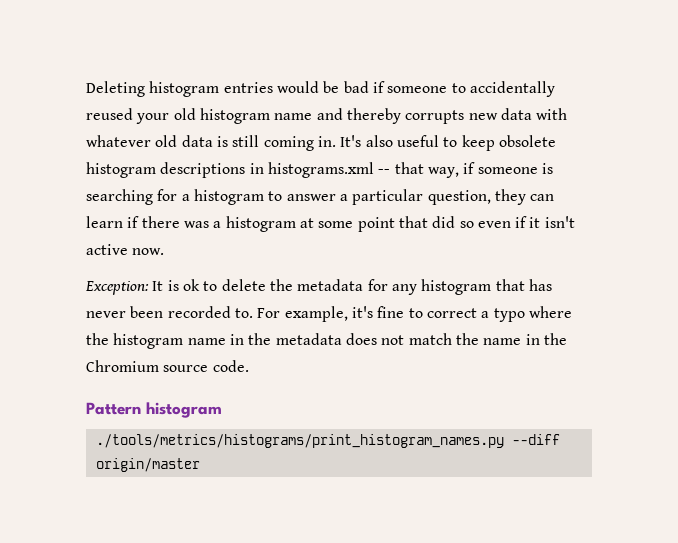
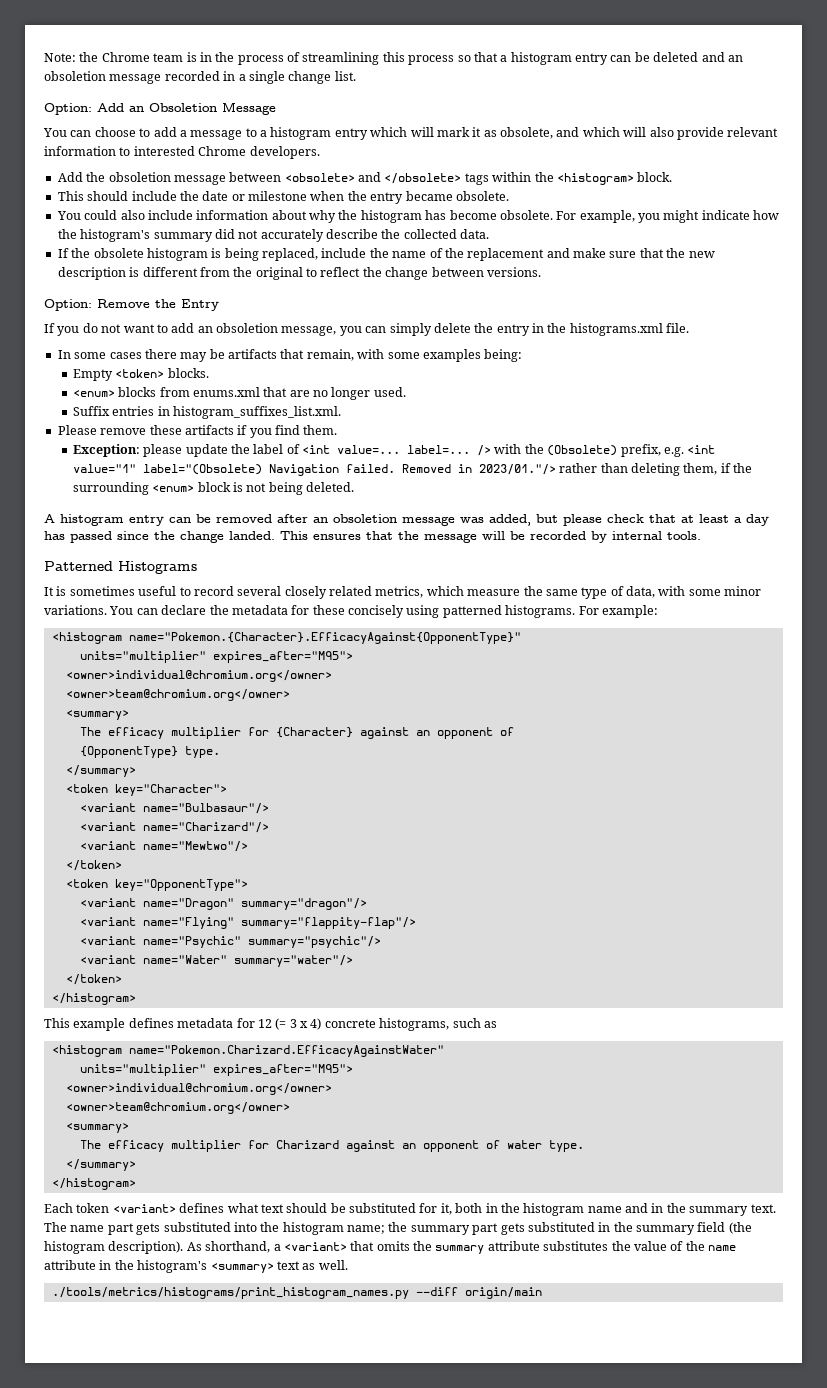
[86,81,555,97] [86,108,568,124] [86,135,556,151] [86,162,553,178] [86,189,555,205] [86,216,575,232] [86,244,165,255] [85,279,552,295] [86,306,572,322] [86,333,567,349] [86,360,249,372] [86,402,222,418] Deleting histogram entries would be bad if someone to accidentally reused your old histogram name and thereby corrupts new data with whatever old data is still coming in. It's also useful to keep obsolete histogram descriptions in histograms.xml -- that way, if someone is searching for a histogram to answer a particular question, they can learn if there was a histogram at some point that did so even if it isn't active now. // Exception: It is ok to delete the metadata for any histogram that has never been recorded to. For example, it's fine to correct a typo where the histogram name in the metadata does not match the name in the Chromium source code. // Pattern histogram -> [44,52,743,65] [44,71,356,84] [44,102,276,115] [43,127,779,140] [44,146,320,159] [57,172,673,185] [57,191,509,204] [56,210,780,223] [57,229,490,242] [57,248,715,261] [57,267,541,280] [44,299,219,311] [44,323,690,336] [57,349,523,362] [72,368,209,381] [72,387,406,400] [72,406,341,419] [57,425,338,438] [72,444,716,457] [72,463,753,476] [72,482,355,495] [44,514,769,526] [44,531,701,543] [44,561,197,574] [44,586,762,599] [44,605,658,618] [51,632,521,644] [79,651,353,663] [65,670,332,682] [65,689,290,701] [65,710,129,720] [79,727,514,739] [79,746,220,758] [65,765,136,777] [65,784,227,796] [79,803,269,814] [79,822,269,833] [79,841,248,852] [65,860,122,871] [65,879,248,891] [79,898,367,910] [79,917,416,929] [79,936,381,948] [79,955,353,967] [65,974,122,985] [51,993,136,1005] [44,1018,497,1031] [51,1045,444,1057] [79,1064,353,1076] [65,1083,332,1095] [65,1102,290,1114] [65,1123,129,1133] [79,1140,584,1152] [65,1159,136,1171] [51,1178,136,1190] [44,1203,776,1216] [44,1222,752,1235] [44,1241,736,1254] [44,1260,348,1273] Note: the Chrome team is in the process of streamlining this process so that a histogram entry can be deleted and an obsoletion message recorded in a single change list. // Option: Add an Obsoletion Message // You can choose to add a message to a histogram entry which will mark it as obsolete, and which will also provide relevant information to interested Chrome developers. // Add the obsoletion message between <obsolete> and </obsolete> tags within the <histogram> block. // This should include the date or milestone when the entry became obsolete. // You could also include information about why the histogram has become obsolete. For example, you might indicate how the histogram's summary did not accurately describe the collected data. // If the obsolete histogram is being replaced, include the name of the replacement and make sure that the new description is different from the original to reflect the change between versions. // Option: Remove the Entry // If you do not want to add an obsoletion message, you can simply delete the entry in the histograms.xml file. // In some cases there may be artifacts that remain, with some examples being: // Empty <token> blocks. // <enum> blocks from enums.xml that are no longer used. // Suffix entries in histogram_suffixes_list.xml. // Please remove these artifacts if you find them. // Exception: please update the label of <int value=... label=... /> with the (Obsolete) prefix, e.g. <int value="1" label="(Obsolete) Navigation failed. Removed in 2023/01."/> rather than deleting them, if the surrounding <enum> block is not being deleted. // A histogram entry can be removed after an obsoletion message was added, but please check that at least a day has passed since the change landed. This ensures that the message will be recorded by internal tools. // Patterned Histograms // It is sometimes useful to record several closely related metrics, which measure the same type of data, with some minor variations. You can declare the metadata for these concisely using patterned histograms. For example: // <histogram name="Pokemon.{Character}.EfficacyAgainst{OpponentType}" // units="multiplier" expires_after="M95"> // <owner>individual@chromium.org</owner> // <owner>team@chromium.org</owner> // <summary> // The efficacy multiplier for {Character} against an opponent of // {OpponentType} type. // </summary> // <token key="Character"> // <variant name="Bulbasaur"/> // <variant name="Charizard"/> // <variant name="Mewtwo"/> // </token> // <token key="OpponentType"> // <variant name="Dragon" summary="dragon"/> // <variant name="Flying" summary="flappity-flap"/> // <variant name="Psychic" summary="psychic"/> // <variant name="Water" summary="water"/> // </token> // </histogram> // This example defines metadata for 12 (= 3 x 4) concrete histograms, such as // <histogram name="Pokemon.Charizard.EfficacyAgainstWater" // units="multiplier" expires_after="M95"> // <owner>individual@chromium.org</owner> // <owner>team@chromium.org</owner> // <summary> // The efficacy multiplier for Charizard against an opponent of water type. // </summary> // </histogram> // Each token <variant> defines what text should be substituted for it, both in the histogram name and in the summary text. The name part gets substituted into the histogram name; the summary part gets substituted in the summary field (the histogram description). As shorthand, a <variant> that omits the summary attribute substitutes the value of the name attribute in the histogram's <summary> text as well.
[95,458,200,472] origin/master -> [464,1287,542,1299] origin/main

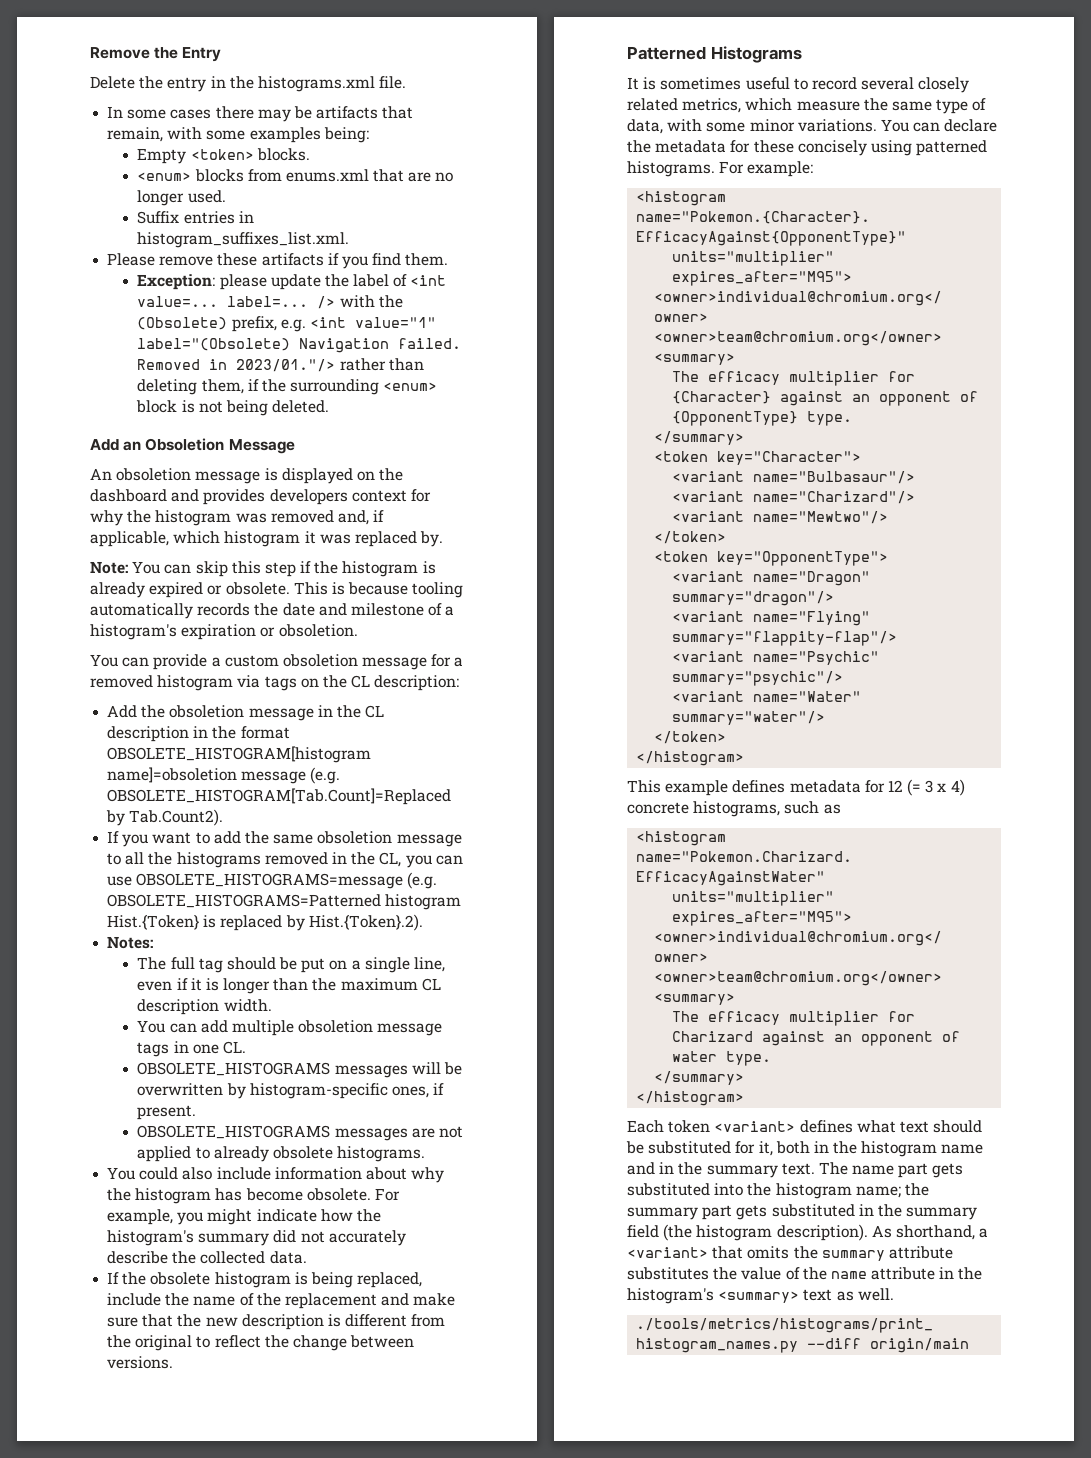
[44,52,743,65] [44,71,356,84] [44,102,276,115] [43,127,779,140] [44,146,320,159] [57,172,673,185] [57,191,509,204] [56,210,780,223] [57,229,490,242] [57,248,715,261] [57,267,541,280] [44,299,219,311] [44,323,471,336] Note: the Chrome team is in the process of streamlining this process so that a histogram entry can be deleted and an obsoletion message recorded in a single change list. // Option: Add an Obsoletion Message // You can choose to add a message to a histogram entry which will mark it as obsolete, and which will also provide relevant information to interested Chrome developers. // Add the obsoletion message between <obsolete> and </obsolete> tags within the <histogram> block. // This should include the date or milestone when the entry became obsolete. // You could also include information about why the histogram has become obsolete. For example, you might indicate how the histogram's summary did not accurately describe the collected data. // If the obsolete histogram is being replaced, include the name of the replacement and make sure that the new description is different from the original to reflect the change between versions. // Option: Remove the Entry // If you do not want to add an obsoletion message, you can simply delete -> [90,47,222,62] [90,76,135,89] Remove the Entry // Delete
[44,514,769,526] [44,531,701,543] A histogram entry can be removed after an obsoletion message was added, but please check that at least a day has passed since the change landed. This ensures that the message will be recorded by internal tools. -> [90,438,295,454] [90,468,404,484] [90,489,431,505] [90,510,385,526] [90,531,444,547] [90,561,436,577] [90,582,464,598] [90,603,455,619] [90,624,358,640] [90,654,464,670] [90,675,460,691] [107,705,385,721] [107,726,290,742] [107,746,372,763] [107,767,341,784] [107,788,452,805] [106,809,224,826] [107,831,462,847] [107,852,463,868] [107,872,438,889] [107,894,462,910] [107,914,423,931] [107,936,154,949] [137,957,446,973] [137,978,441,994] [137,999,272,1015] [137,1020,443,1036] [137,1041,246,1057] [137,1062,462,1078] [137,1083,445,1099] [137,1105,197,1120] [137,1125,463,1141] [137,1146,426,1162] [107,1167,445,1183] [107,1188,400,1204] [107,1209,381,1225] [107,1230,406,1246] [107,1251,307,1264] [107,1272,423,1288] [107,1293,456,1309] [107,1314,446,1330] [107,1335,415,1351] [107,1356,174,1369] Add an Obsoletion Message // An obsoletion message is displayed on the dashboard and provides developers context for why the histogram was removed and, if applicable, which histogram it was replaced by. // Note: You can skip this step if the histogram is already expired or obsolete. This is because tooling automatically records the date and milestone of a histogram's expiration or obsoletion. // You can provide a custom obsoletion message for a removed histogram via tags on the CL description: // Add the obsoletion message in the CL description in the format OBSOLETE_HISTOGRAM[histogram name]=obsoletion message (e.g. OBSOLETE_HISTOGRAM[Tab.Count]=Replaced by Tab.Count2). // If you want to add the same obsoletion message to all the histograms removed in the CL, you can use OBSOLETE_HISTOGRAMS=message (e.g. OBSOLETE_HISTOGRAMS=Patterned histogram Hist.{Token} is replaced by Hist.{Token}.2). // Notes: // The full tag should be put on a single line, even if it is longer than the maximum CL description width. // You can add multiple obsoletion message tags in one CL. // OBSOLETE_HISTOGRAMS messages will be overwritten by histogram-specific ones, if present. // OBSOLETE_HISTOGRAMS messages are not applied to already obsolete histograms. // You could also include information about why the histogram has become obsolete. For example, you might indicate how the histogram's summary did not accurately describe the collected data. // If the obsolete histogram is being replaced, include the name of the replacement and make sure that the new description is different from the original to reflect the change between versions.

